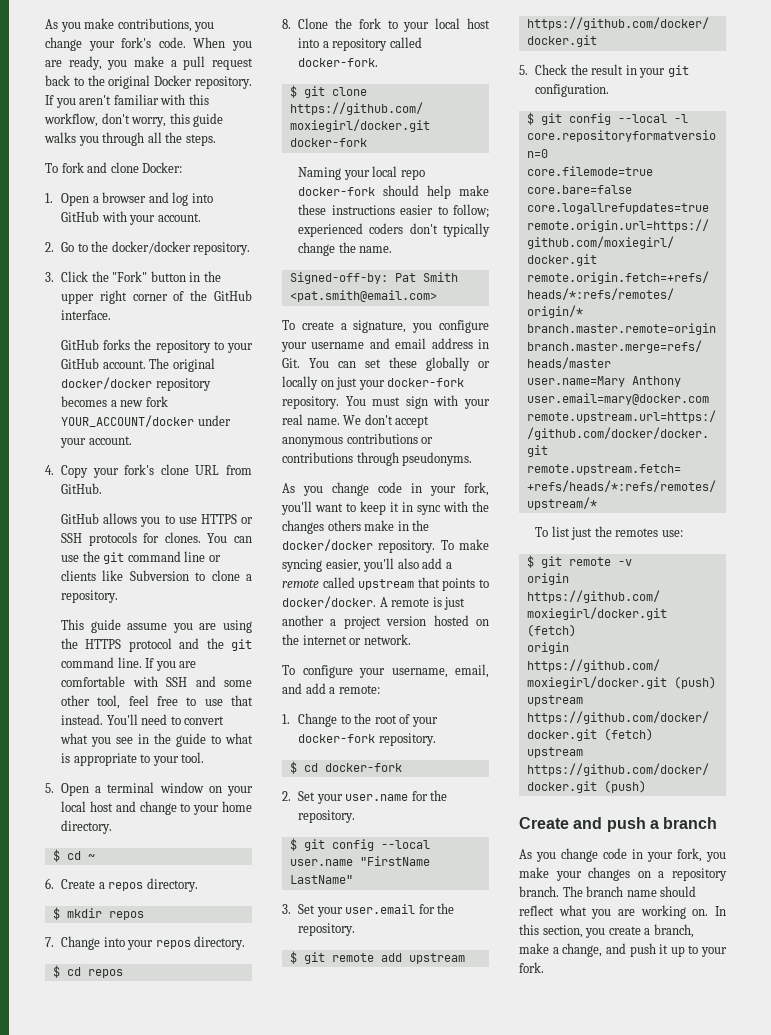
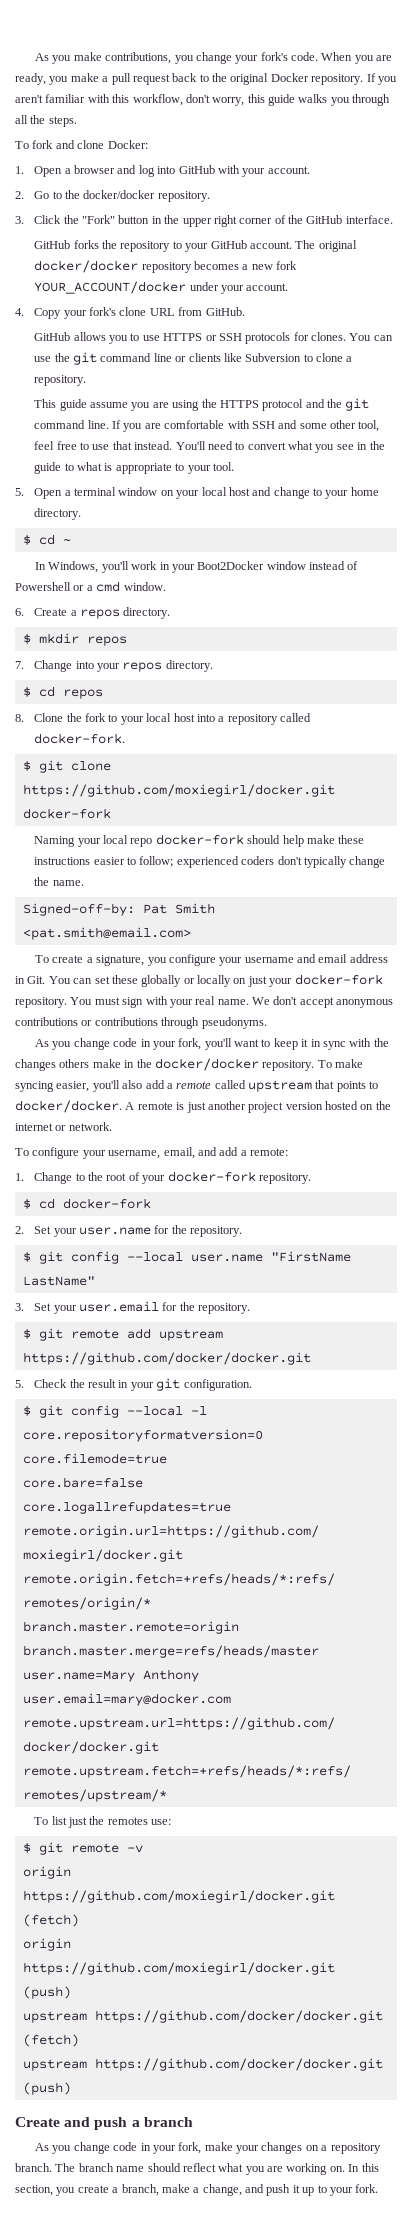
(95, 857) none -> [35,561,359,573] [15,581,166,592] // In Windows, you'll work in your Boot2Docker window instead of Powershell or a cmd window.
[330,619,337,626] a -> (246, 1105) none
[706,852,726,862] you -> (202, 2148) none

